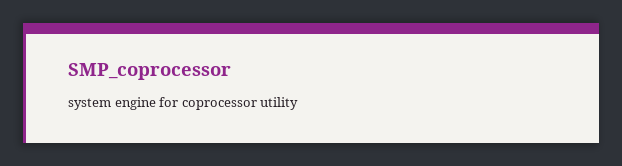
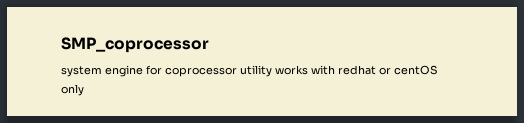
(299, 103) none -> [275,65,438,75] [61,84,84,96] works with redhat or centOS only

